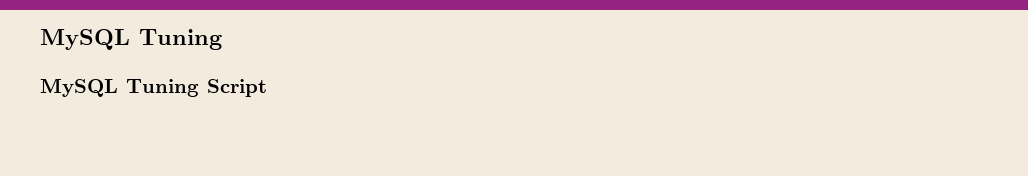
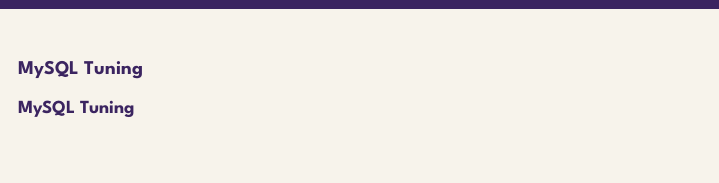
[207,79,267,97] Script -> (134, 109) none

